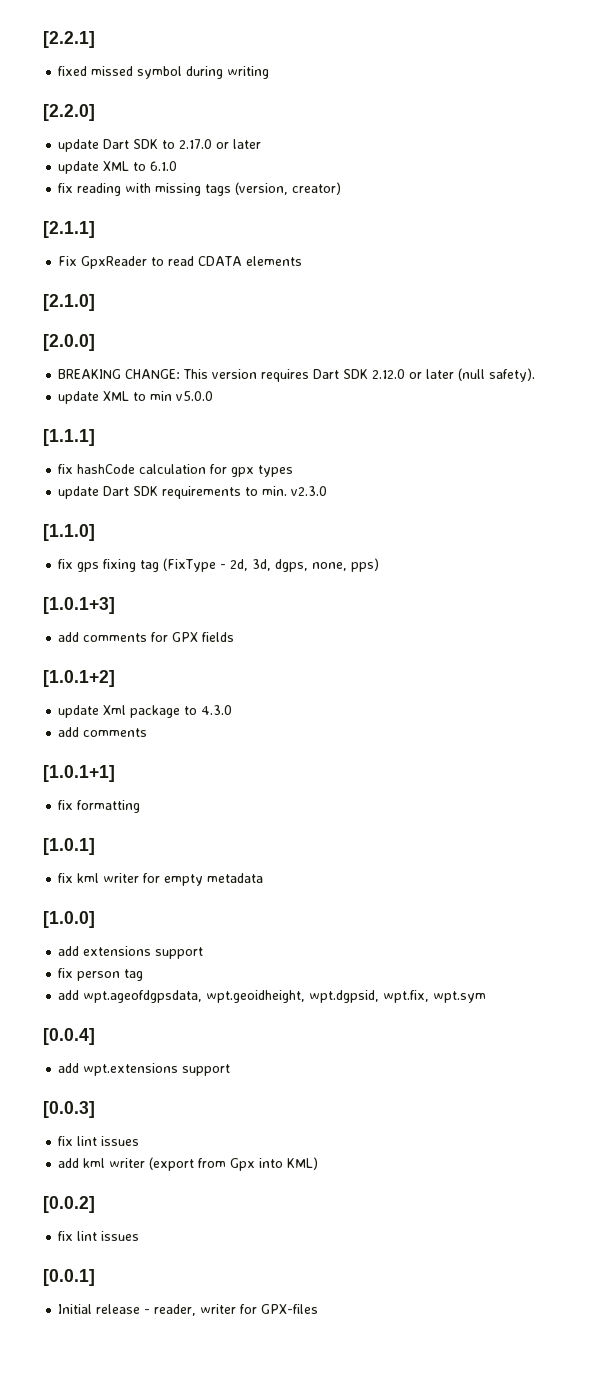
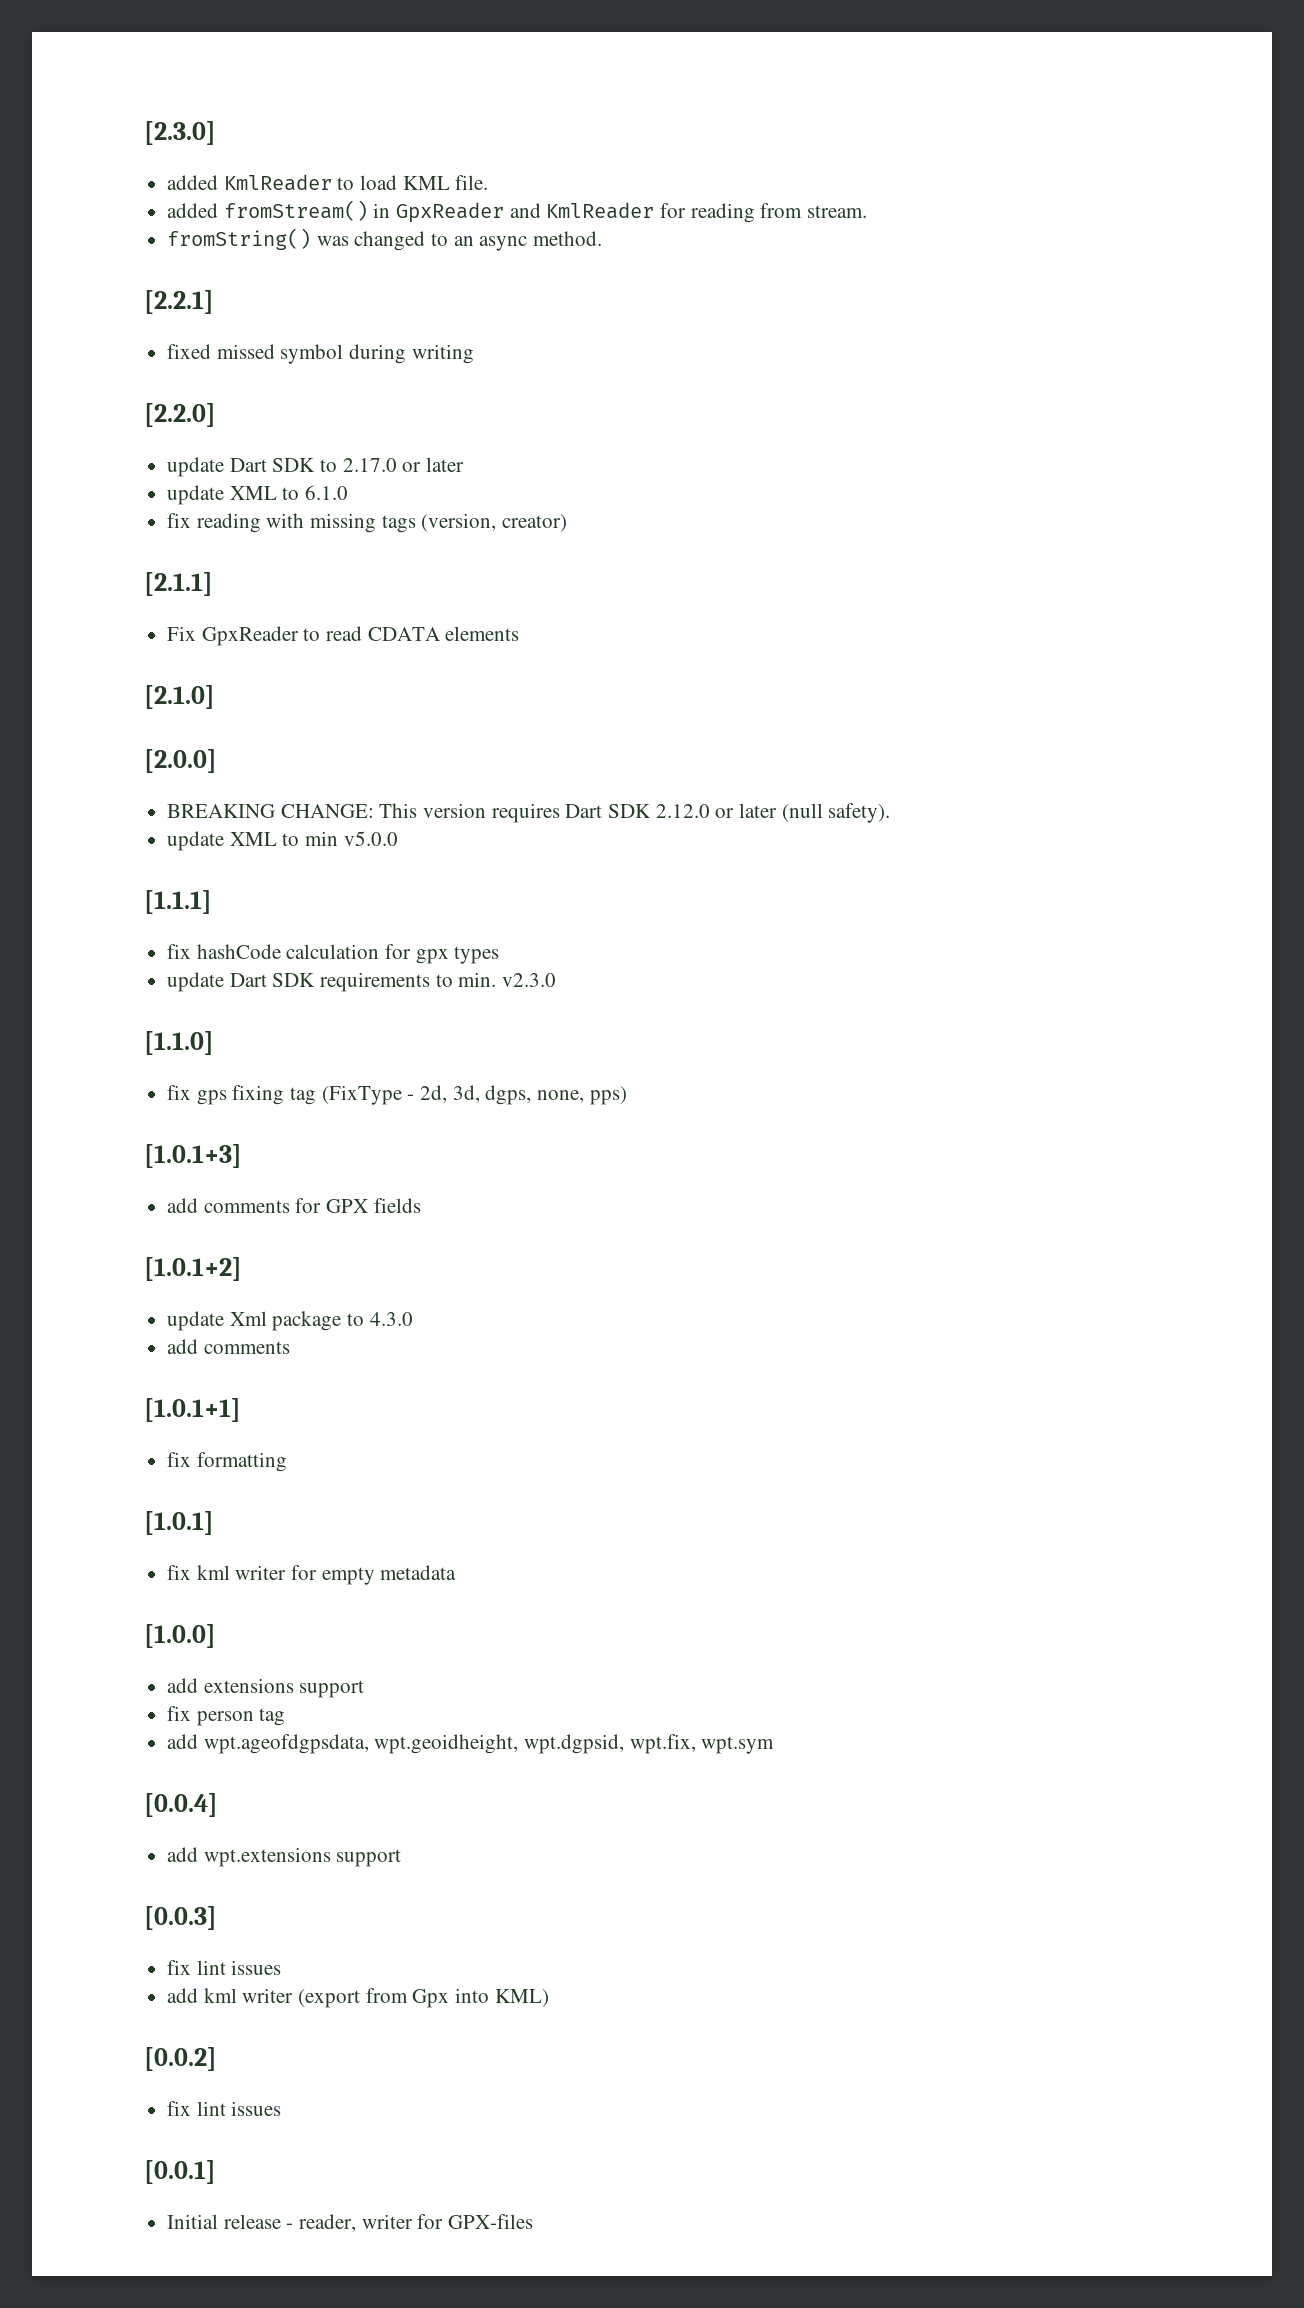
(43, 39) none -> [144,121,216,145] [167,174,489,191] [167,200,868,223] [167,228,603,251] [2.3.0] // added KmlReader to load KML file. // added fromStream() in GpxReader and KmlReader for reading from stream. // fromString() was changed to an async method. //

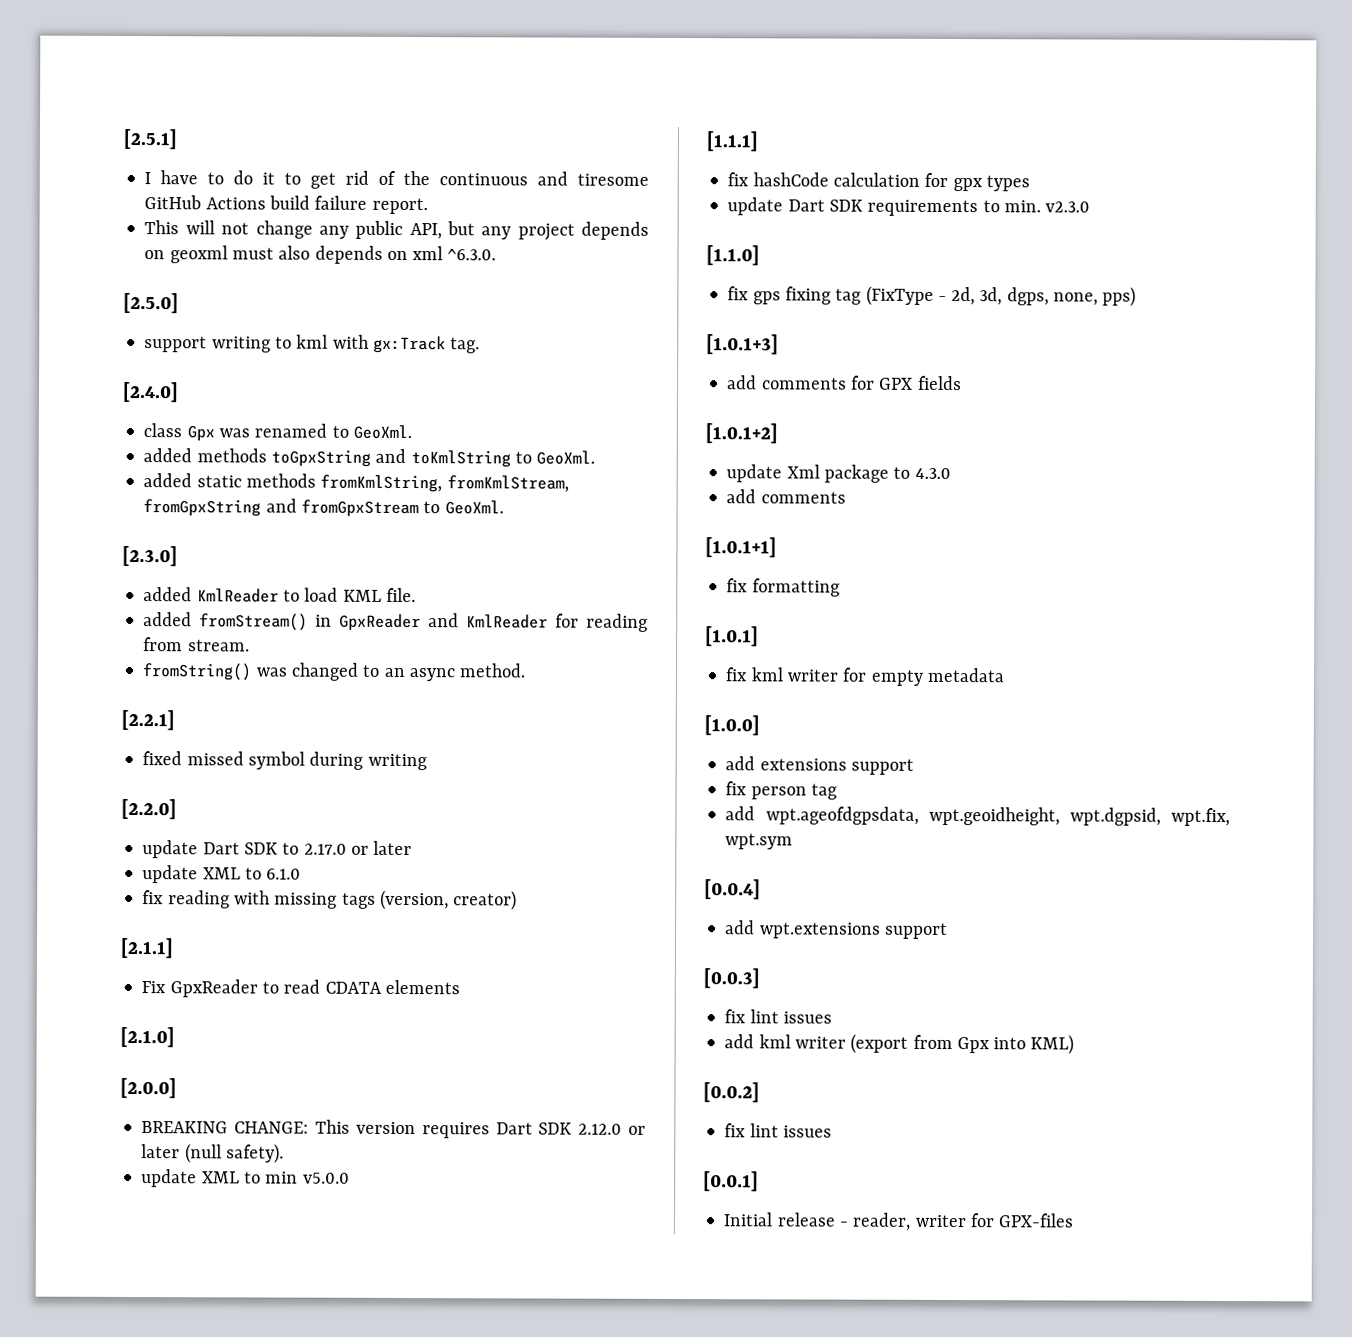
(144, 133) none -> [123,128,177,150] [144,170,649,189] [144,195,428,215] [144,220,650,241] [144,245,497,264] [123,292,179,314] [144,334,481,354] [122,381,179,403] [143,423,412,442] [143,448,596,468] [143,473,569,493] [143,498,504,518] [2.5.1] // I have to do it to get rid of the continuous and tiresome GitHub Actions build failure report. // This will not change any public API, but any project depends on geoxml must also depends on xml ^6.3.0. // [2.5.0] // support writing to kml with gx:Track tag. // [2.4.0] // class Gpx was renamed to GeoXml. // added methods toGpxString and toKmlString to GeoXml. // added static methods fromKmlString, fromKmlStream, fromGpxString and fromGpxStream to GeoXml. //

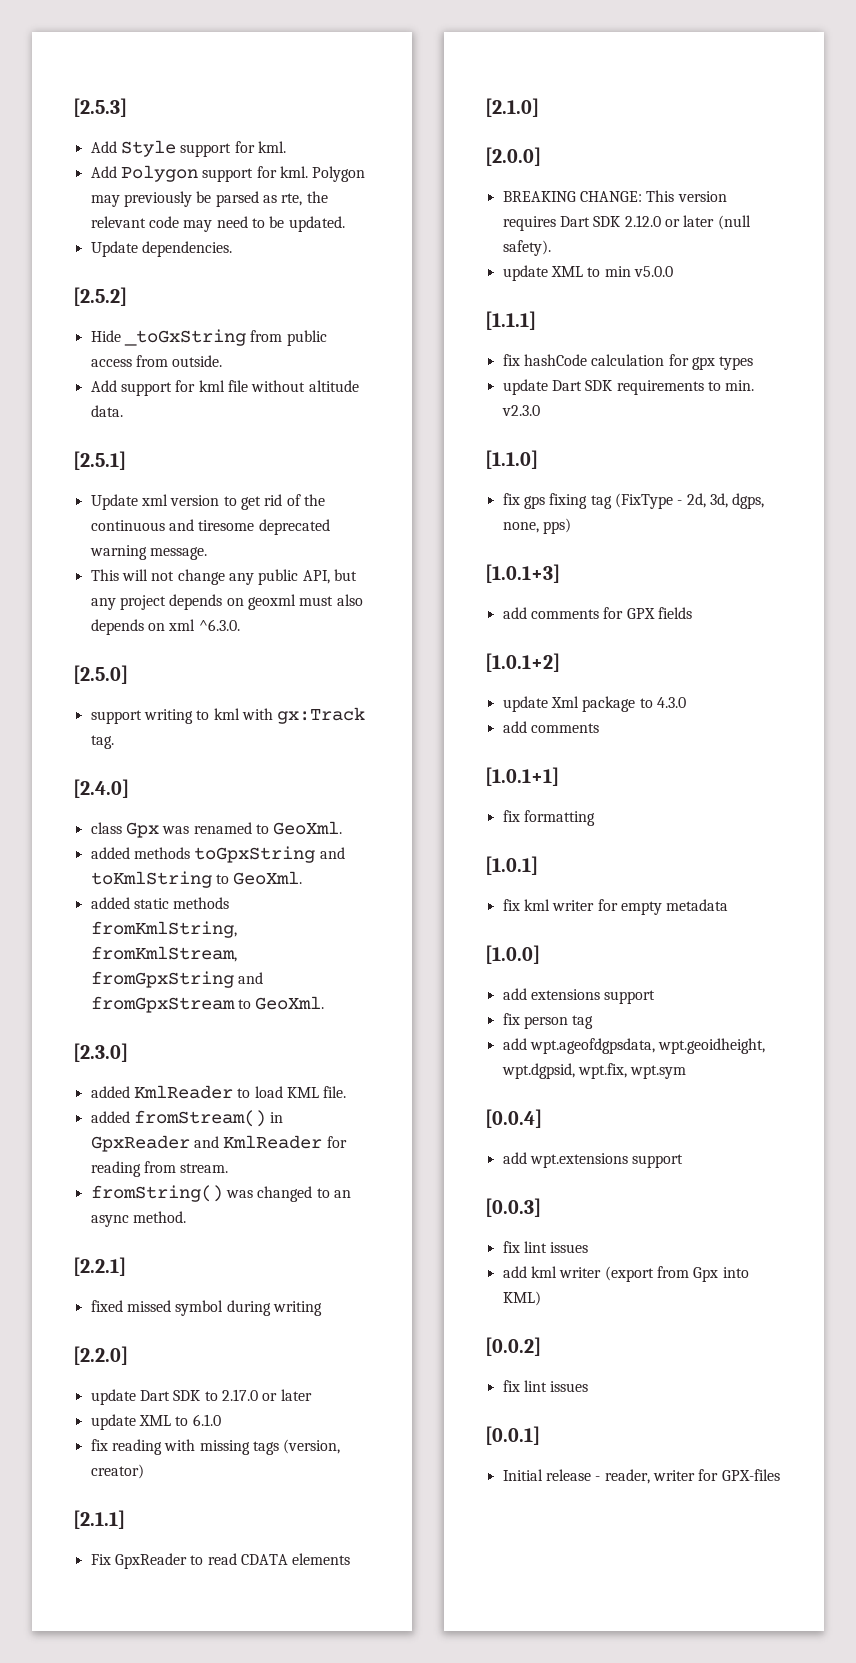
[123,128,177,150] [144,170,276,185] [2.5.1] // I have to do it -> [73,98,127,117] [90,140,286,157] [90,165,366,182] [90,191,328,207] [90,216,345,232] [90,241,232,257] [73,287,127,306] [90,329,327,346] [90,355,223,367] [90,380,359,396] [90,405,123,417] [73,451,126,470] [90,494,220,510] [2.5.3] // Add Style support for kml. // Add Polygon support for kml. Polygon may previously be parsed as rte, the relevant code may need to be updated. // Update dependencies. // [2.5.2] // Hide _toGxString from public access from outside. // Add support for kml file without altitude data. // [2.5.1] // Update xml version
[144,195,428,215] GitHub Actions build failure report. -> [258,519,330,535] [89,545,207,560] deprecated warning message.

